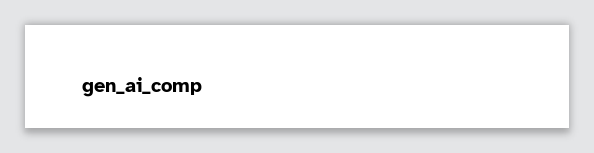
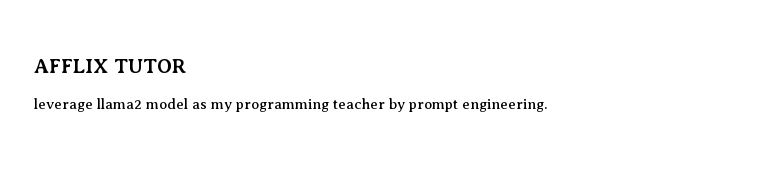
[82,77,202,97] gen_ai_comp -> [34,59,186,73] [34,98,547,112] AFFLIX TUTOR // leverage llama2 model as my programming teacher by prompt engineering.

